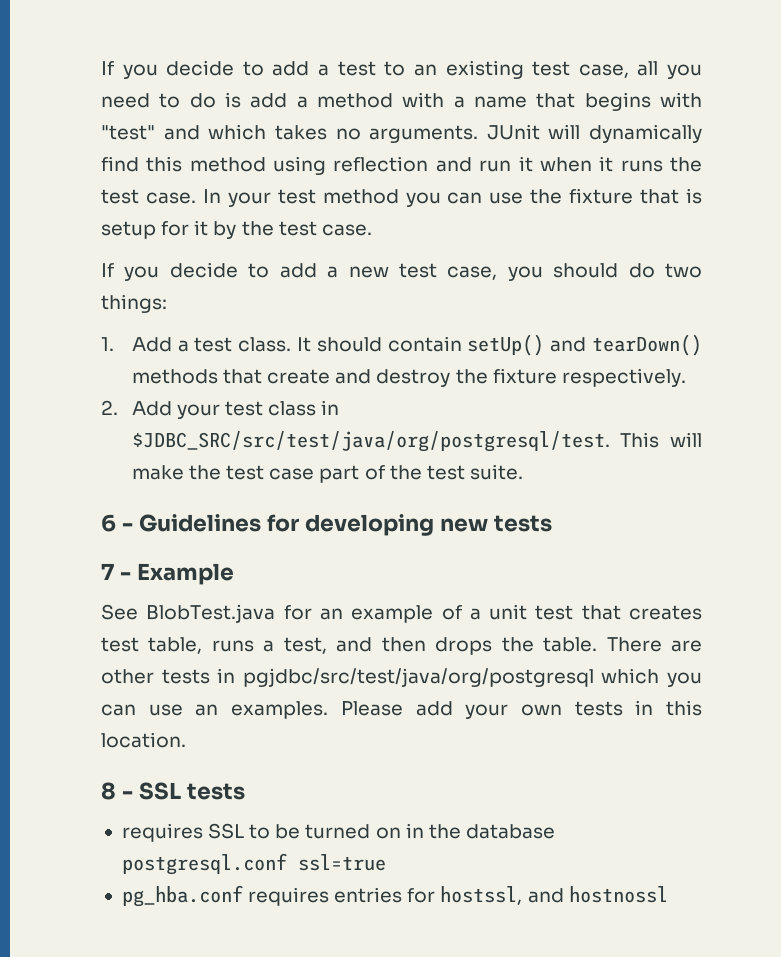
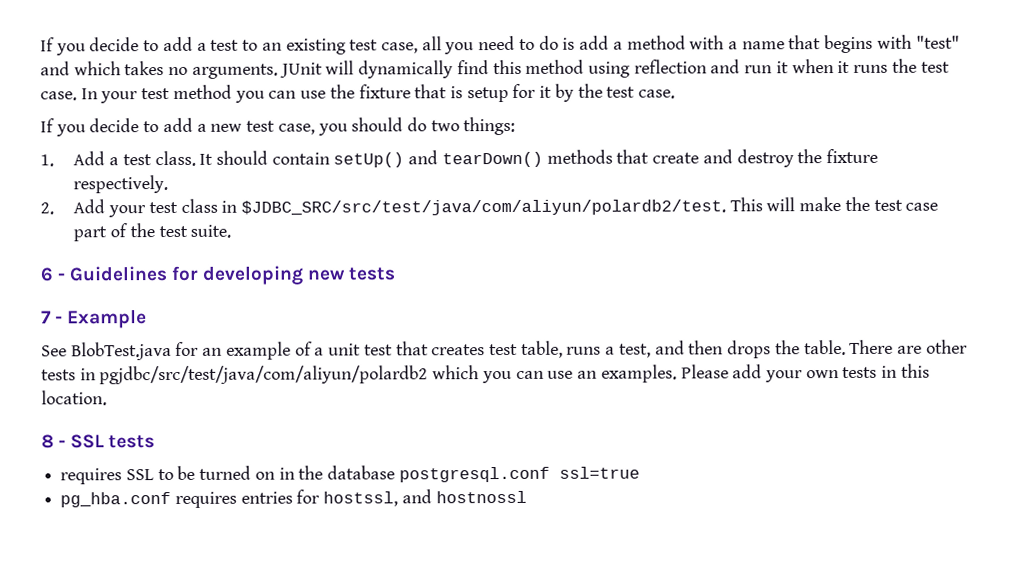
[131,431,610,452] $JDBC_SRC/src/test/java/org/postgresql/test. -> [241,199,727,216] $JDBC_SRC/src/test/java/com/aliyun/polardb2/test.
[242,668,594,687] pgjdbc/src/test/java/org/postgresql -> [99,365,429,385] pgjdbc/src/test/java/com/aliyun/polardb2

